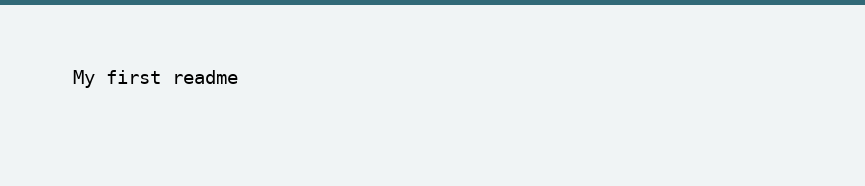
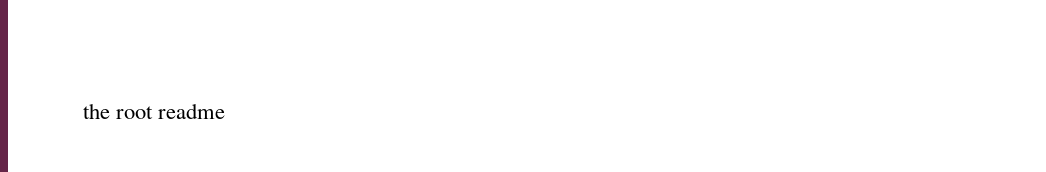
[73,70,161,88] My first -> [83,103,154,119] the root

